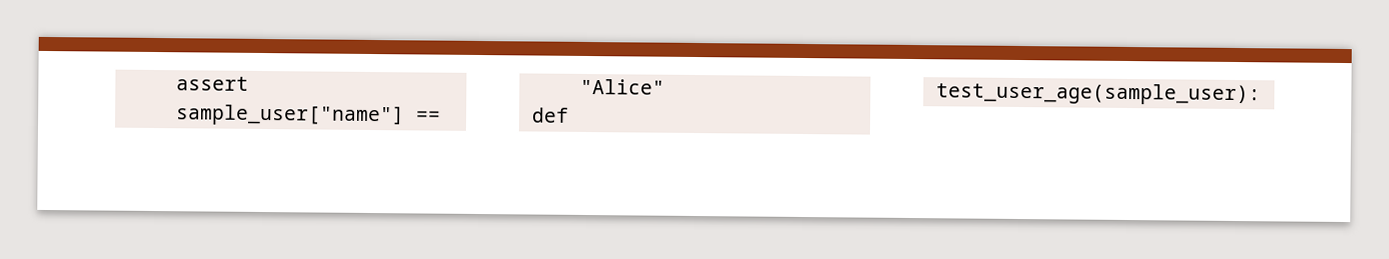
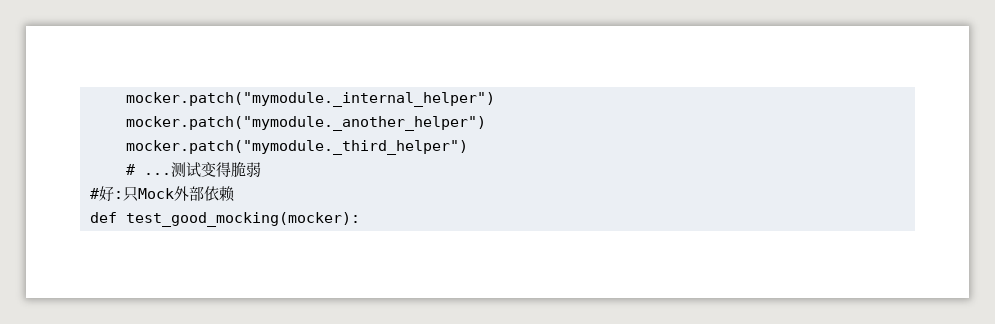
[175,76,249,91] [175,104,441,127] [579,78,665,95] assert sample_user["name"] == "Alice" -> [125,92,495,107] [125,116,486,131] [125,140,468,155] [125,162,261,177] [89,186,235,202] mocker.patch("mymodule._internal_helper") // mocker.patch("mymodule._another_helper") // mocker.patch("mymodule._third_helper") // # ...测试变得脆弱 // #好:只Mock外部依赖
[935,82,1261,106] test_user_age(sample_user): -> [125,212,360,227] test_good_mocking(mocker):

